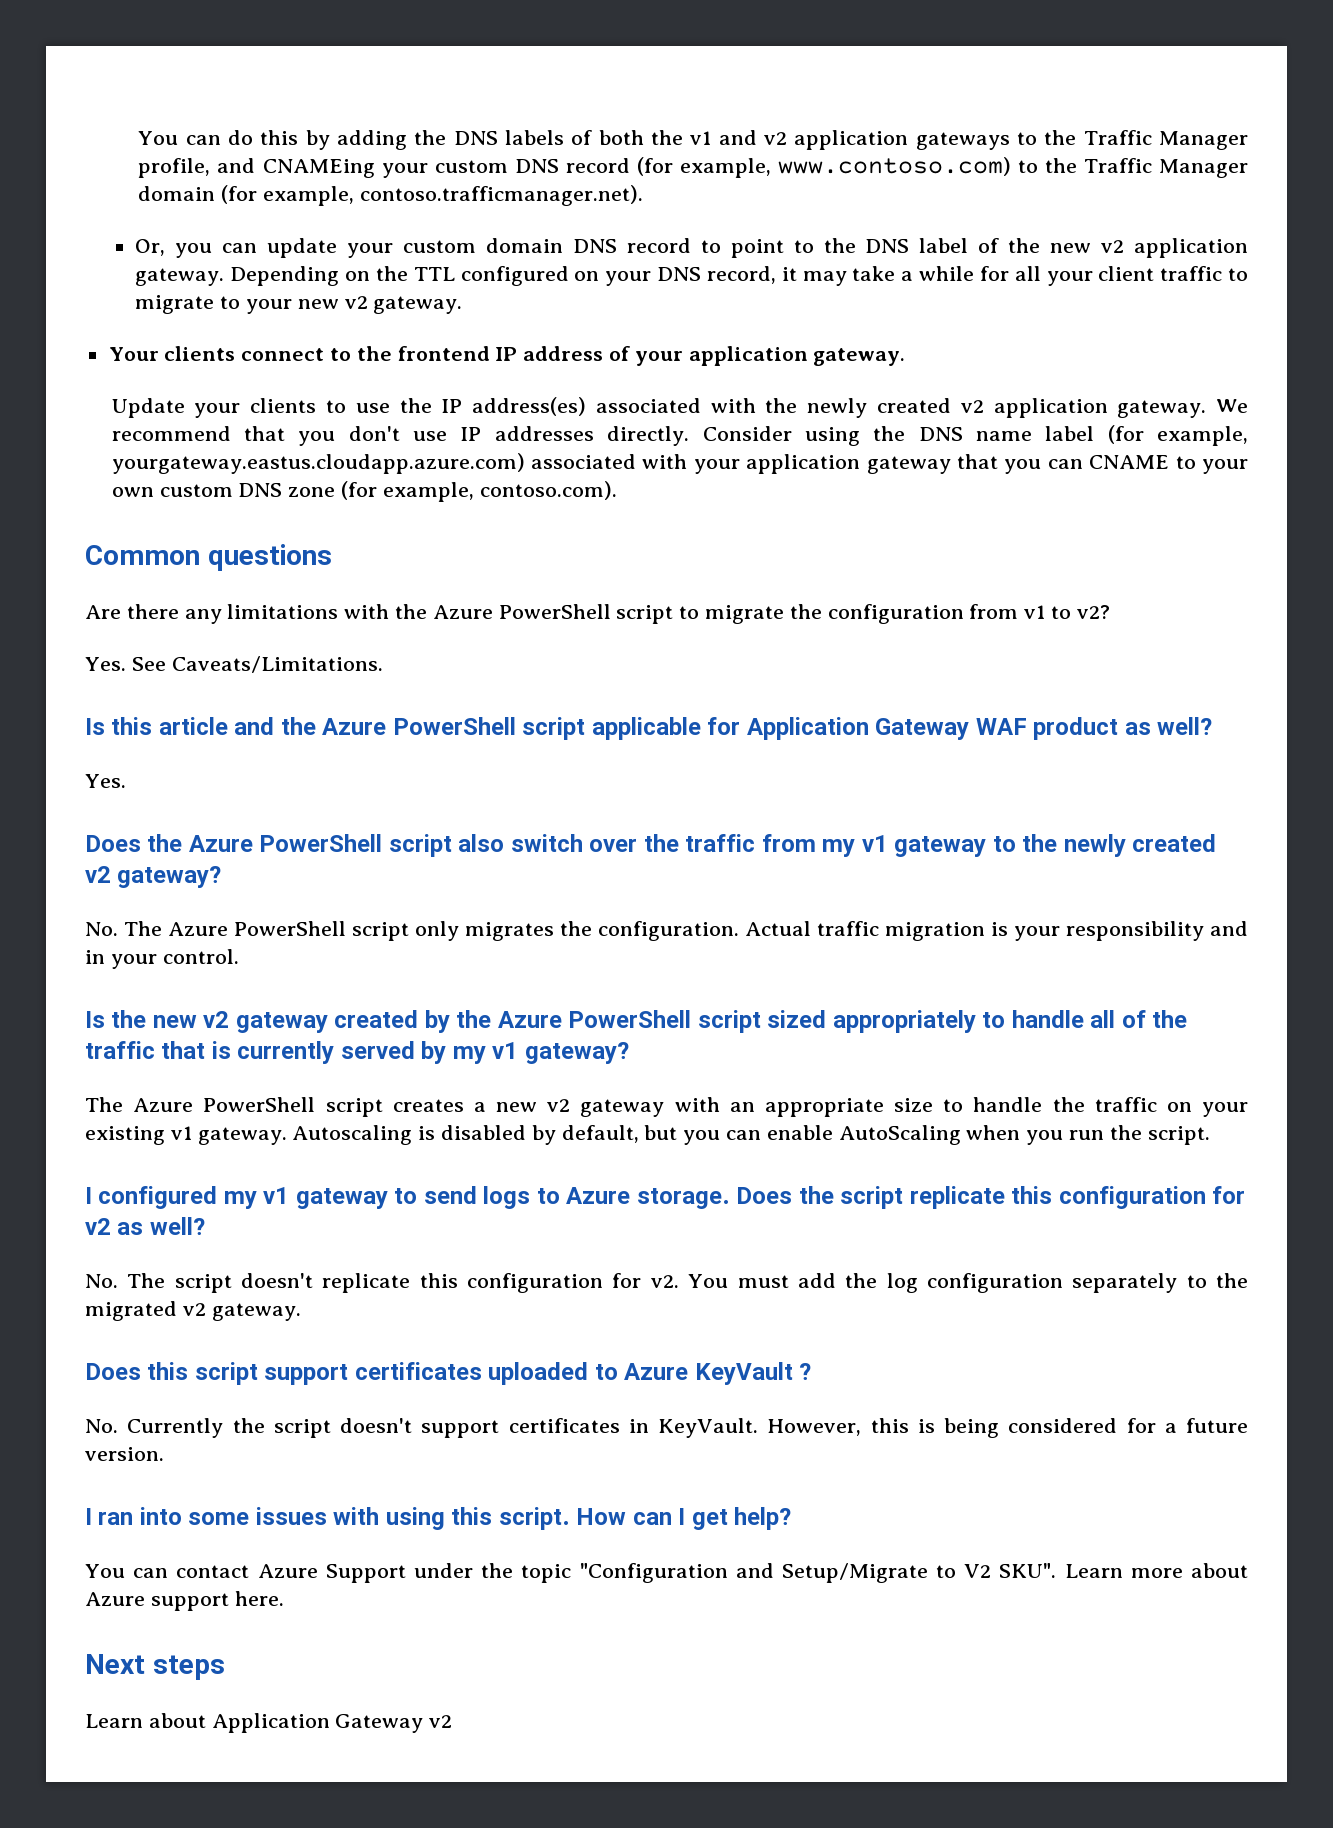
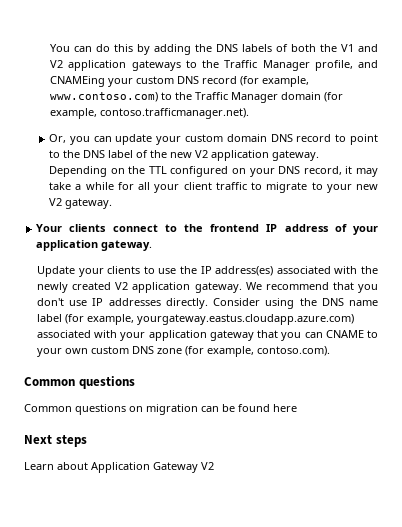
[690,130,788,145] v1 and v2 -> [341,44,378,52] [50,60,64,68] V1 and V2
[1101,240,1125,253] v2 -> [195,150,209,158] V2
[344,296,368,309] v2 -> [49,198,63,206] V2
[960,400,984,413] v2 -> [115,282,129,290] V2
[85,604,1110,624] [85,656,383,673] [85,717,1213,740] [85,774,126,788] [85,834,1217,857] [85,866,222,888] [85,921,1248,941] [85,949,239,969] [85,1010,1188,1033] [85,1041,629,1064] [85,1097,1248,1117] [85,1125,1210,1145] [85,1186,1246,1209] [85,1217,205,1235] [85,1273,1248,1293] [85,1301,301,1321] [85,1362,812,1385] [85,1418,1248,1438] [85,1447,164,1461] [85,1507,792,1530] [85,1563,1248,1583] [85,1591,284,1611] Are there any limitations with the Azure PowerShell script to migrate the configuration from v1 to v2? // Yes. See Caveats/Limitations. // Is this article and the Azure PowerShell script applicable for Application Gateway WAF product as well? // Yes. // Does the Azure PowerShell script also switch over the traffic from my v1 gateway to the newly created v2 gateway? // No. The Azure PowerShell script only migrates the configuration. Actual traffic migration is your responsibility and in your control. // Is the new v2 gateway created by the Azure PowerShell script sized appropriately to handle all of the traffic that is currently served by my v1 gateway? // The Azure PowerShell script creates a new v2 gateway with an appropriate size to handle the traffic on your existing v1 gateway. Autoscaling is disabled by default, but you can enable AutoScaling when you run the script. // I configured my v1 gateway to send logs to Azure storage. Does the script replicate this configuration for v2 as well? // No. The script doesn't replicate this configuration for v2. You must add the log configuration separately to the migrated v2 gateway. // Does this script support certificates uploaded to Azure KeyVault ? // No. Currently the script doesn't support certificates in KeyVault. However, this is being considered for a future version. // I ran into some issues with using this script. How can I get help? // You can contact Azure Support under the topic "Configuration and Setup/Migrate to V2 SKU". Learn more about Azure support here. -> [24,404,297,415] Common questions on migration can be found here
[429,1715,453,1728] v2 -> [201,462,214,470] V2

